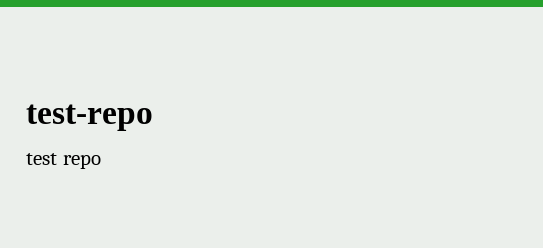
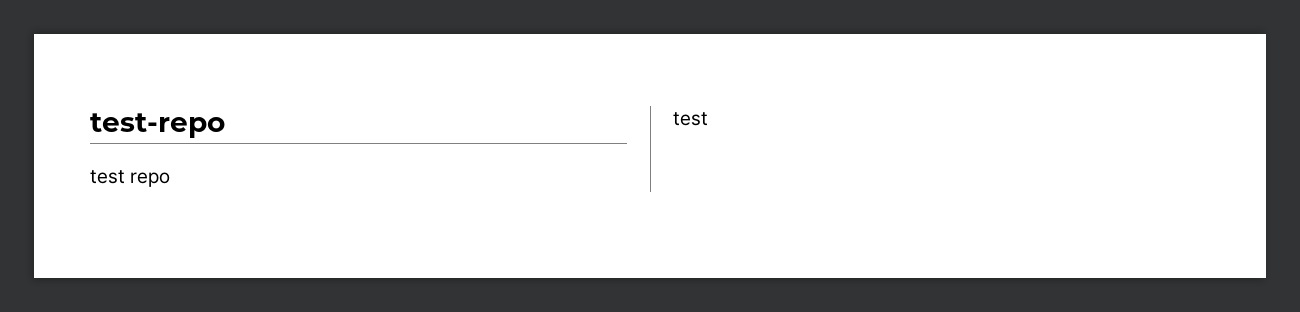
(101, 161) none -> [673,112,708,126] // test

